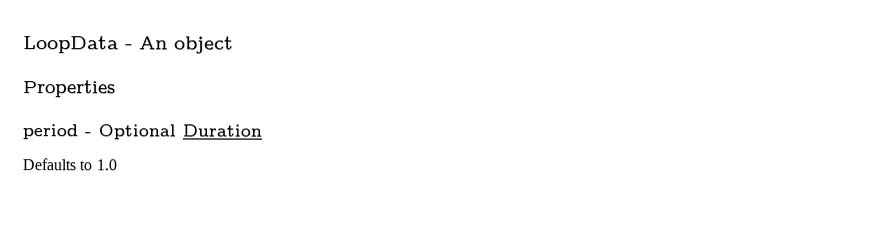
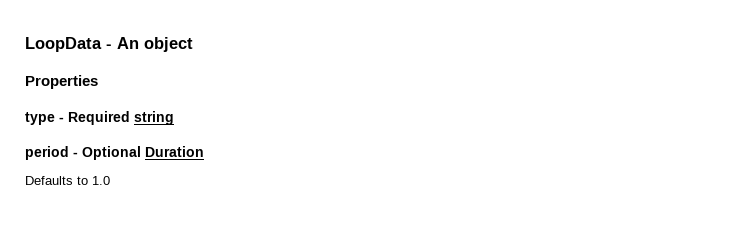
(116, 89) none -> [25,111,174,125] // type - Required string

